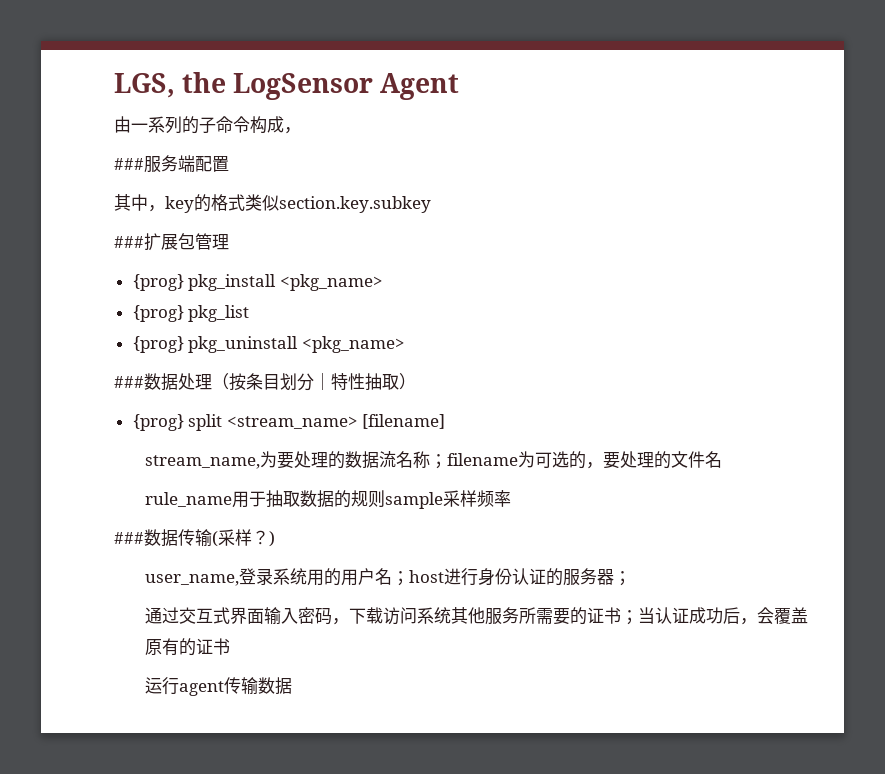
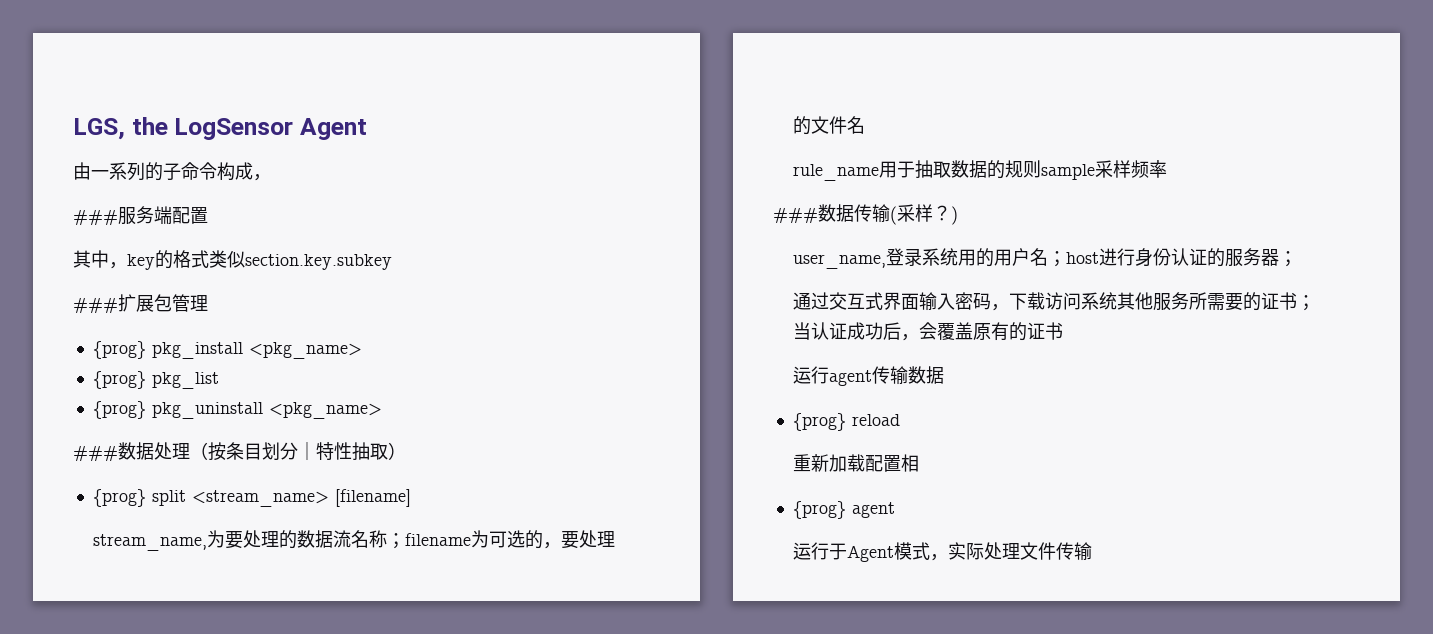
(293, 686) none -> [792,413,900,431] [793,454,920,472] [792,501,895,519] [793,542,1093,562] // {prog} reload // 重新加载配置相 // {prog} agent // 运行于Agent模式，实际处理文件传输

